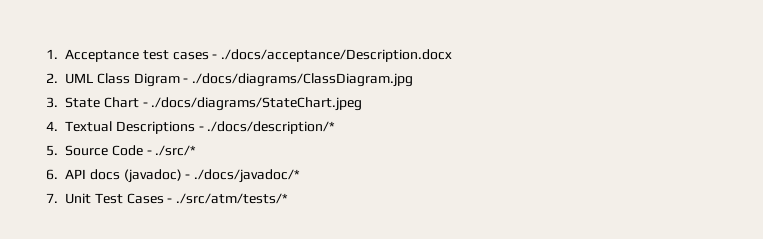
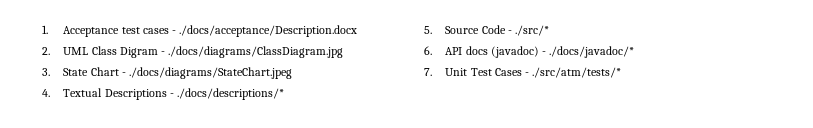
[207,121,336,134] ./docs/description/* -> [177,88,285,100] ./docs/descriptions/*

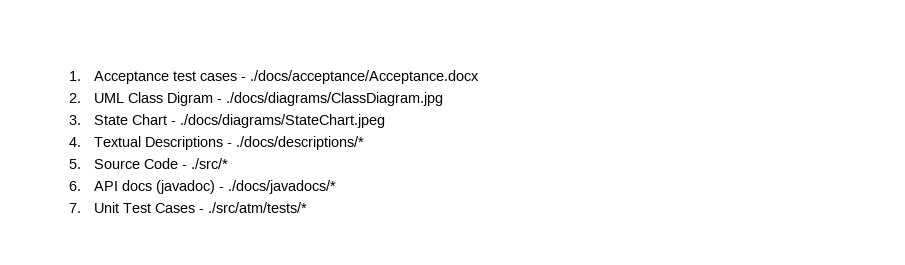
[179,25,358,37] ./docs/acceptance/Description.docx -> [249,70,479,84] ./docs/acceptance/Acceptance.docx
[549,46,635,58] ./docs/javadoc/* -> [227,180,336,194] ./docs/javadocs/*

